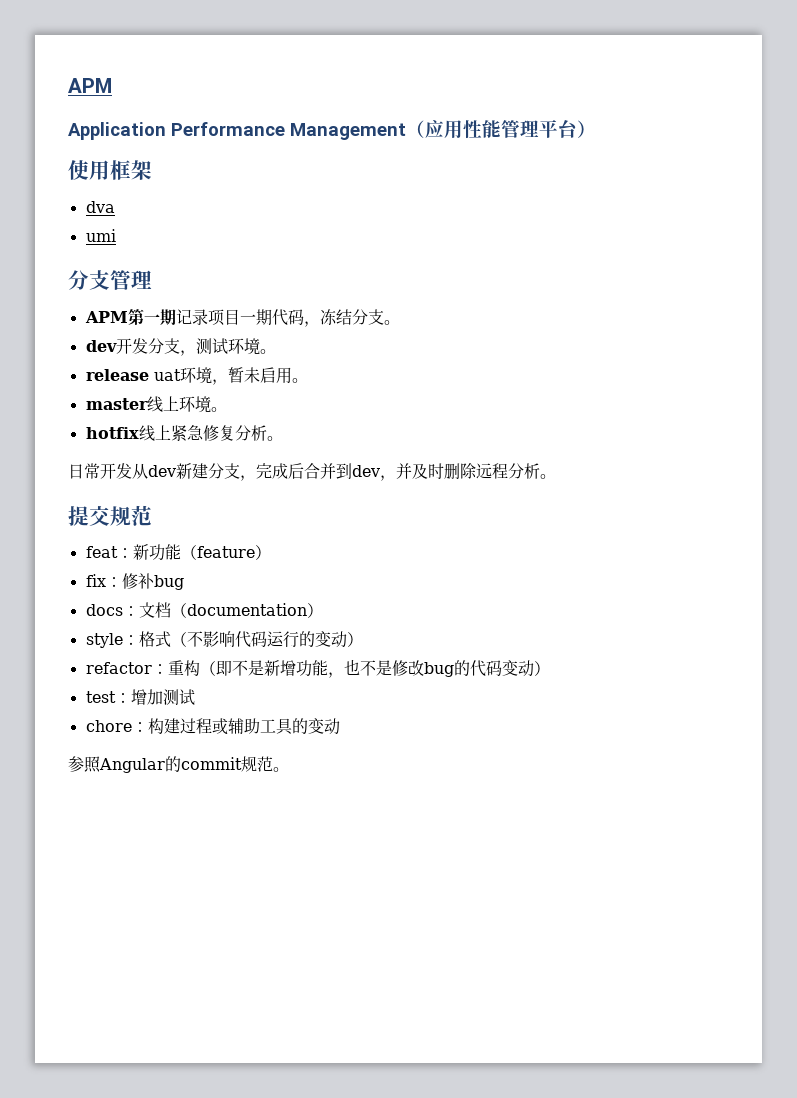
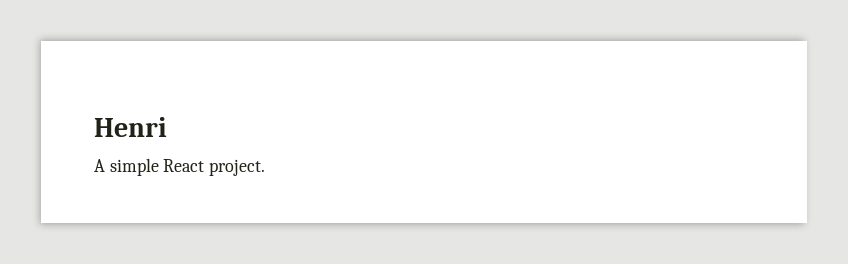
[68,78,112,93] [68,119,596,140] [68,160,152,180] [85,201,115,213] [85,229,116,242] [68,270,152,290] [84,308,400,327] [85,338,276,356] [85,367,308,385] [85,396,227,413] [85,425,283,441] [68,463,556,481] [68,505,152,526] [85,544,271,561] [85,573,184,590] [85,602,323,618] [85,631,363,648] [85,659,550,678] [85,689,195,705] [85,718,340,735] [68,756,289,773] APM // Application Performance Management（应用性能管理平台） // 使用框架 // dva // umi // 分支管理 // APM第一期记录项目一期代码，冻结分支。 // dev开发分支，测试环境。 // release uat环境，暂未启用。 // master线上环境。 // hotfix线上紧急修复分析。 // 日常开发从dev新建分支，完成后合并到dev，并及时删除远程分析。 // 提交规范 // feat：新功能（feature） // fix：修补bug // docs：文档（documentation） // style：格式（不影响代码运行的变动） // refactor：重构（即不是新增功能，也不是修改bug的代码变动） // test：增加测试 // chore：构建过程或辅助工具的变动 // 参照Angular的commit规范。 -> [94,117,167,137] [94,158,266,176] Henri // A simple React project.

